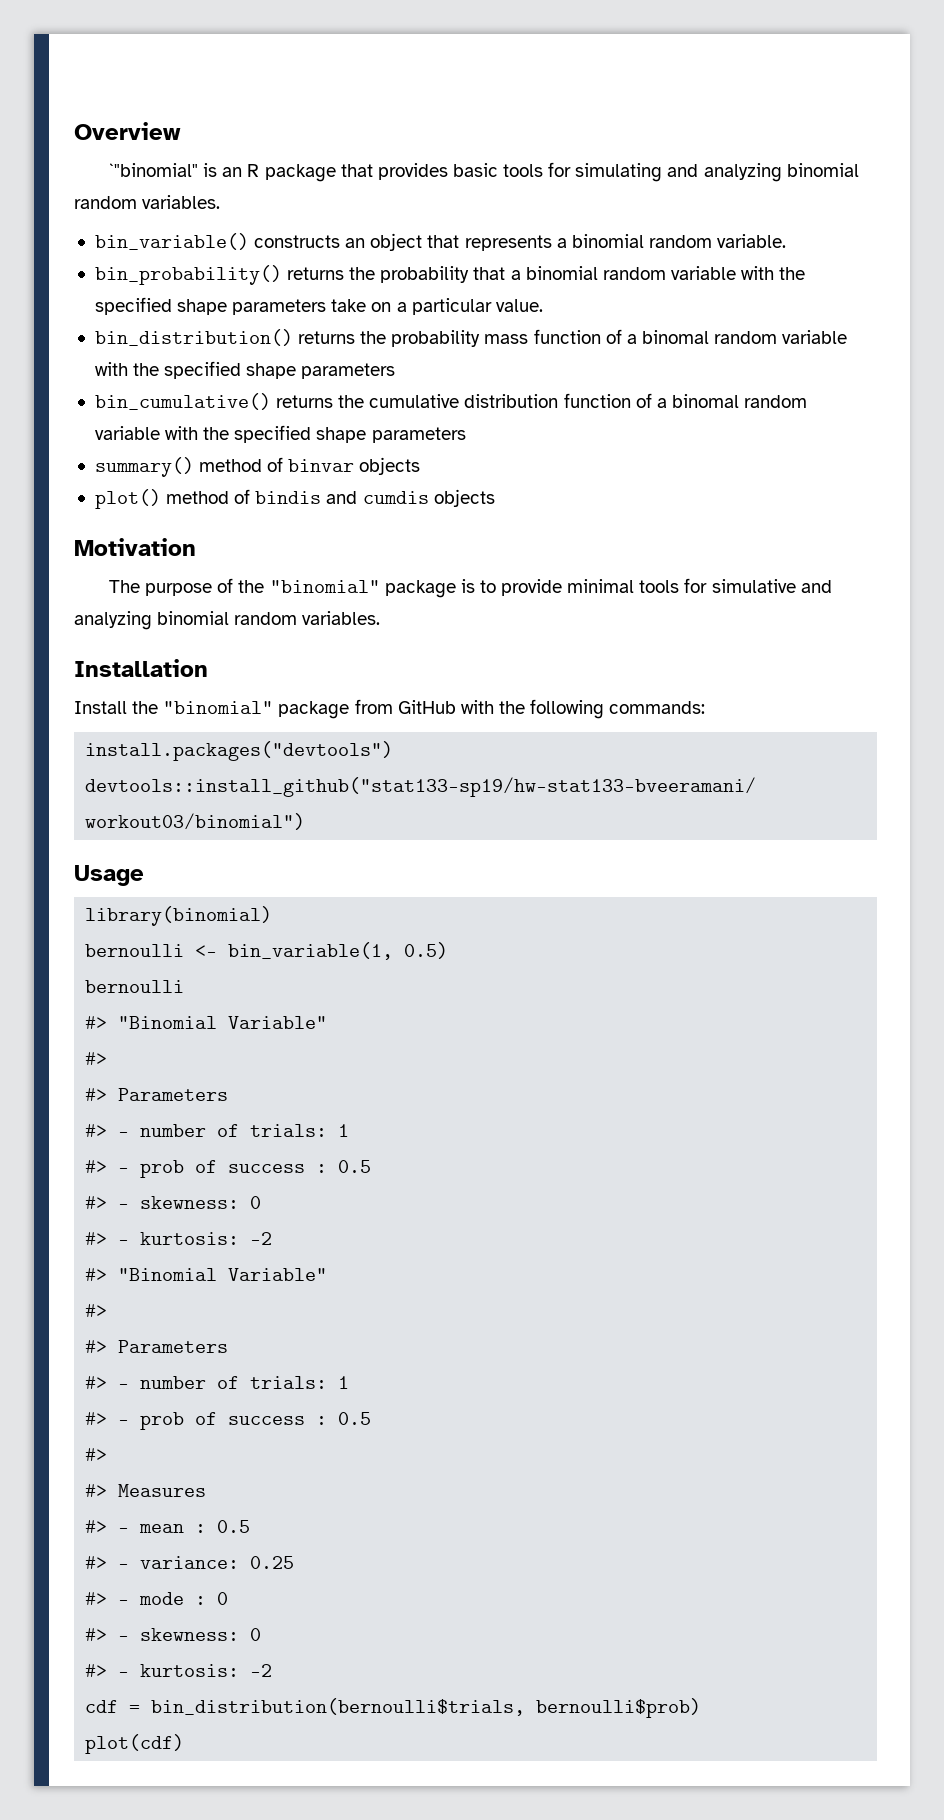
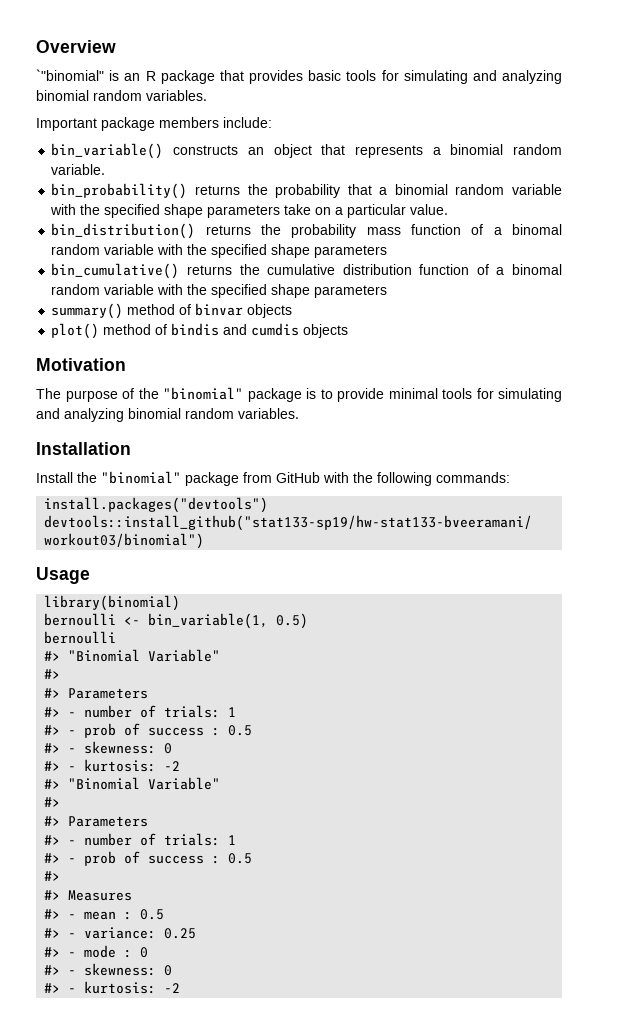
(221, 202) none -> [36,117,272,131] // Important package members include:
[711,579,796,593] simulative -> [498,388,562,402] simulating
[85,1698,702,1718] [85,1734,185,1754] // cdf = bin_distribution(bernoulli$trials, bernoulli$prob) // plot(cdf) -> (181, 988) none

